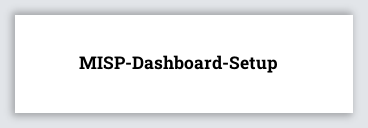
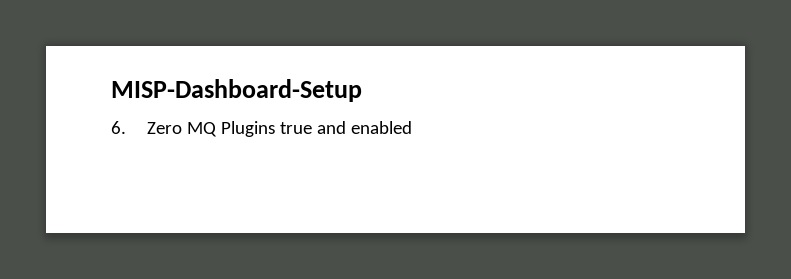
(278, 64) none -> [111,121,412,137] // 6. Zero MQ Plugins true and enabled

